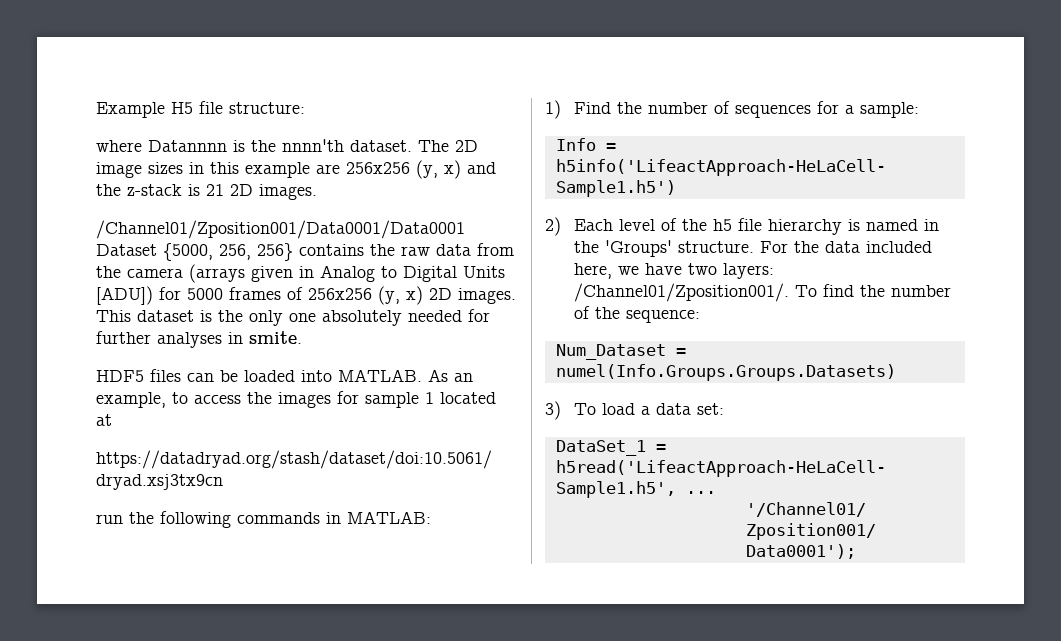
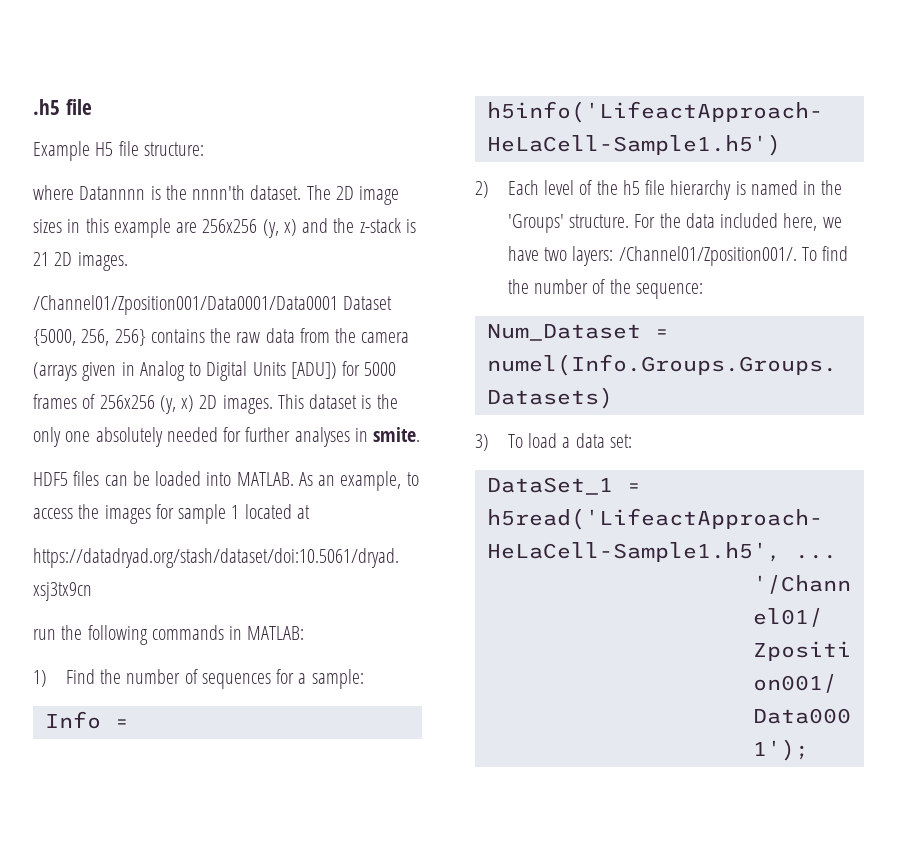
(96, 110) none -> [33,99,92,115] .h5 file //

